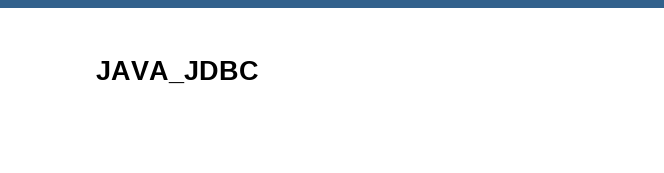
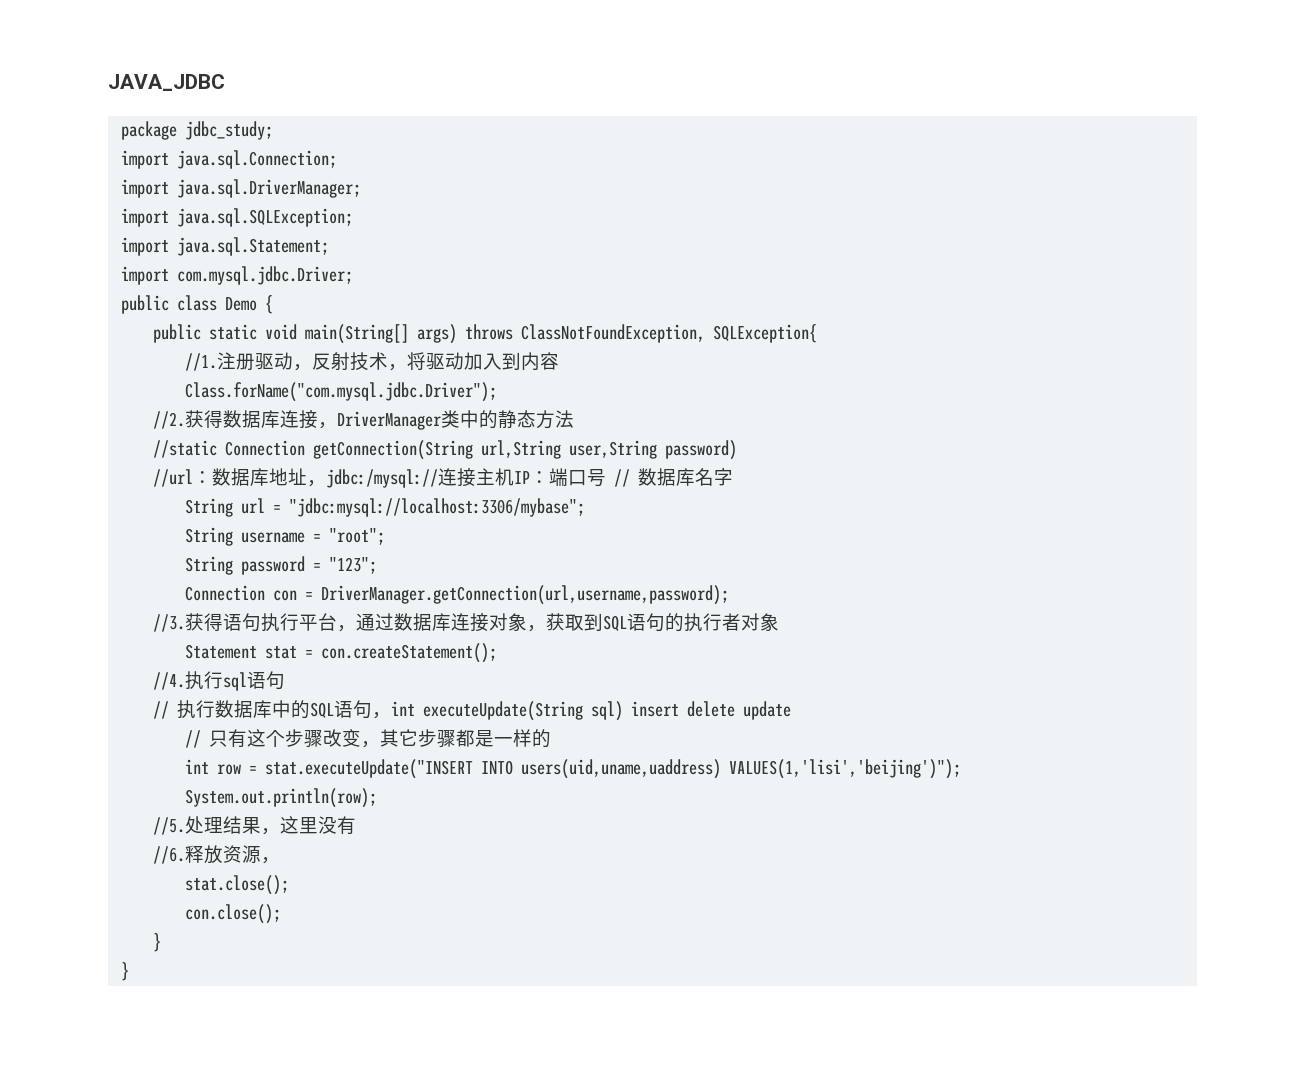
(259, 72) none -> [120,121,273,140] [120,150,337,169] [120,179,361,198] [120,208,353,227] [120,237,329,256] [120,266,353,285] [120,295,273,314] [152,324,817,344] [184,352,559,371] [184,382,497,402] [152,410,574,430] [152,440,737,460] [152,468,733,488] [184,498,585,517] [184,527,385,546] [184,556,377,575] [184,585,729,605] [152,613,779,632] [184,643,497,663] [152,671,285,691] [152,700,791,721] [184,729,551,748] [184,759,961,779] [184,788,377,808] [152,816,356,835] [152,845,280,864] [184,875,289,895] [184,904,281,924] [152,933,161,952] [120,962,129,981] // package jdbc_study; // import java.sql.Connection; // import java.sql.DriverManager; // import java.sql.SQLException; // import java.sql.Statement; // import com.mysql.jdbc.Driver; // public class Demo { // public static void main(String[] args) throws ClassNotFoundException, SQLException{ // //1.注册驱动，反射技术，将驱动加入到内容 // Class.forName("com.mysql.jdbc.Driver"); // //2.获得数据库连接，DriverManager类中的静态方法 // //static Connection getConnection(String url,String user,String password) // //url：数据库地址，jdbc:/mysql://连接主机IP：端口号 // 数据库名字 // String url = "jdbc:mysql://localhost:3306/mybase"; // String username = "root"; // String password = "123"; // Connection con = DriverManager.getConnection(url,username,password); // //3.获得语句执行平台，通过数据库连接对象，获取到SQL语句的执行者对象 // Statement stat = con.createStatement(); // //4.执行sql语句 // // 执行数据库中的SQL语句，int executeUpdate(String sql) insert delete update // // 只有这个步骤改变，其它步骤都是一样的 // int row = stat.executeUpdate("INSERT INTO users(uid,uname,uaddress) VALUES(1,'lisi','beijing')"); // System.out.println(row); // //5.处理结果，这里没有 // //6.释放资源， // stat.close(); // con.close(); // } // }

